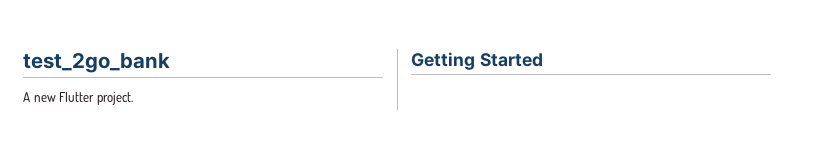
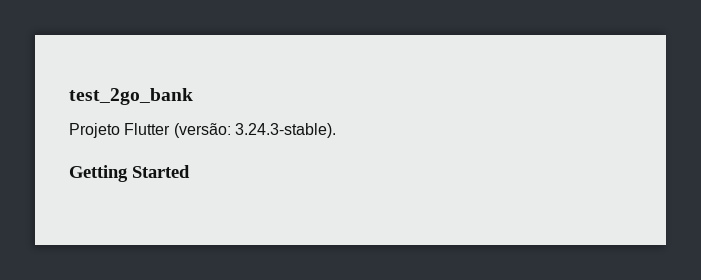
[23,92,133,105] A new Flutter project. -> [69,123,336,138] Projeto Flutter (versão: 3.24.3-stable).

